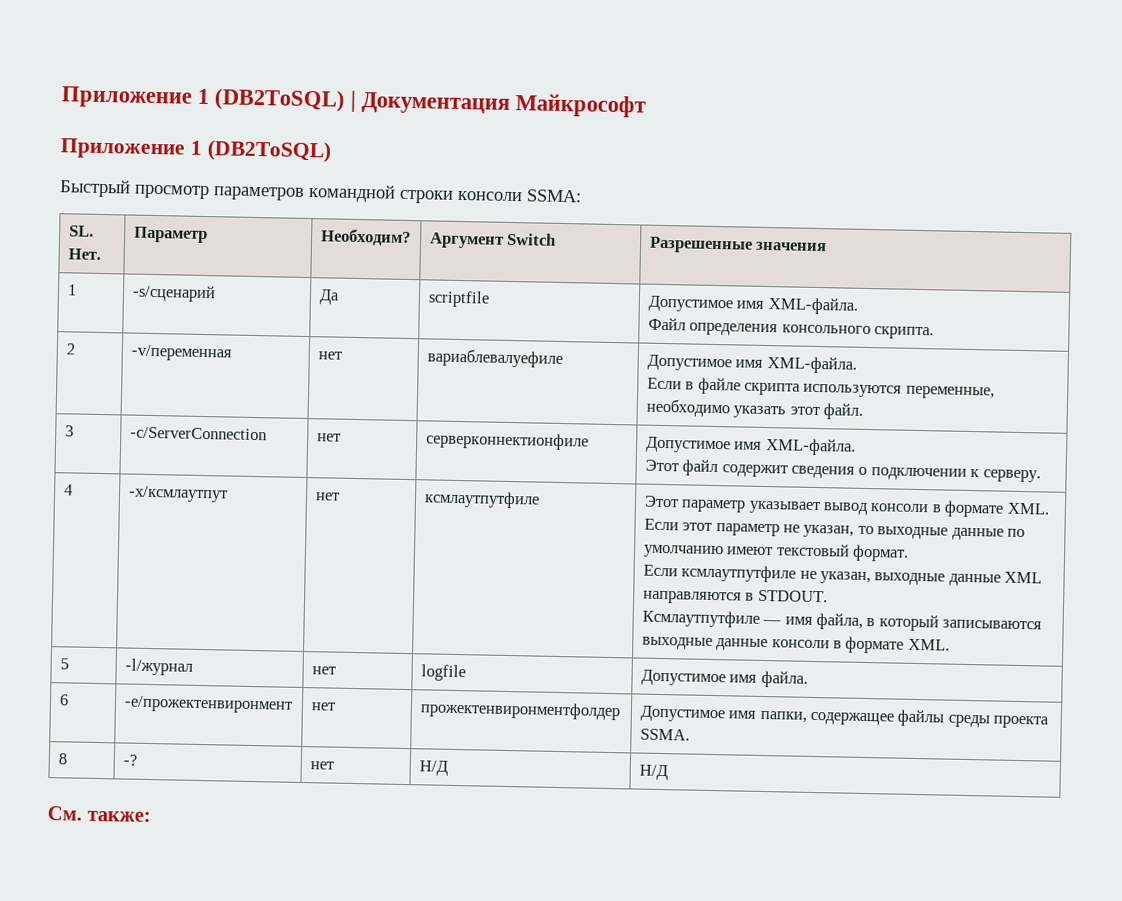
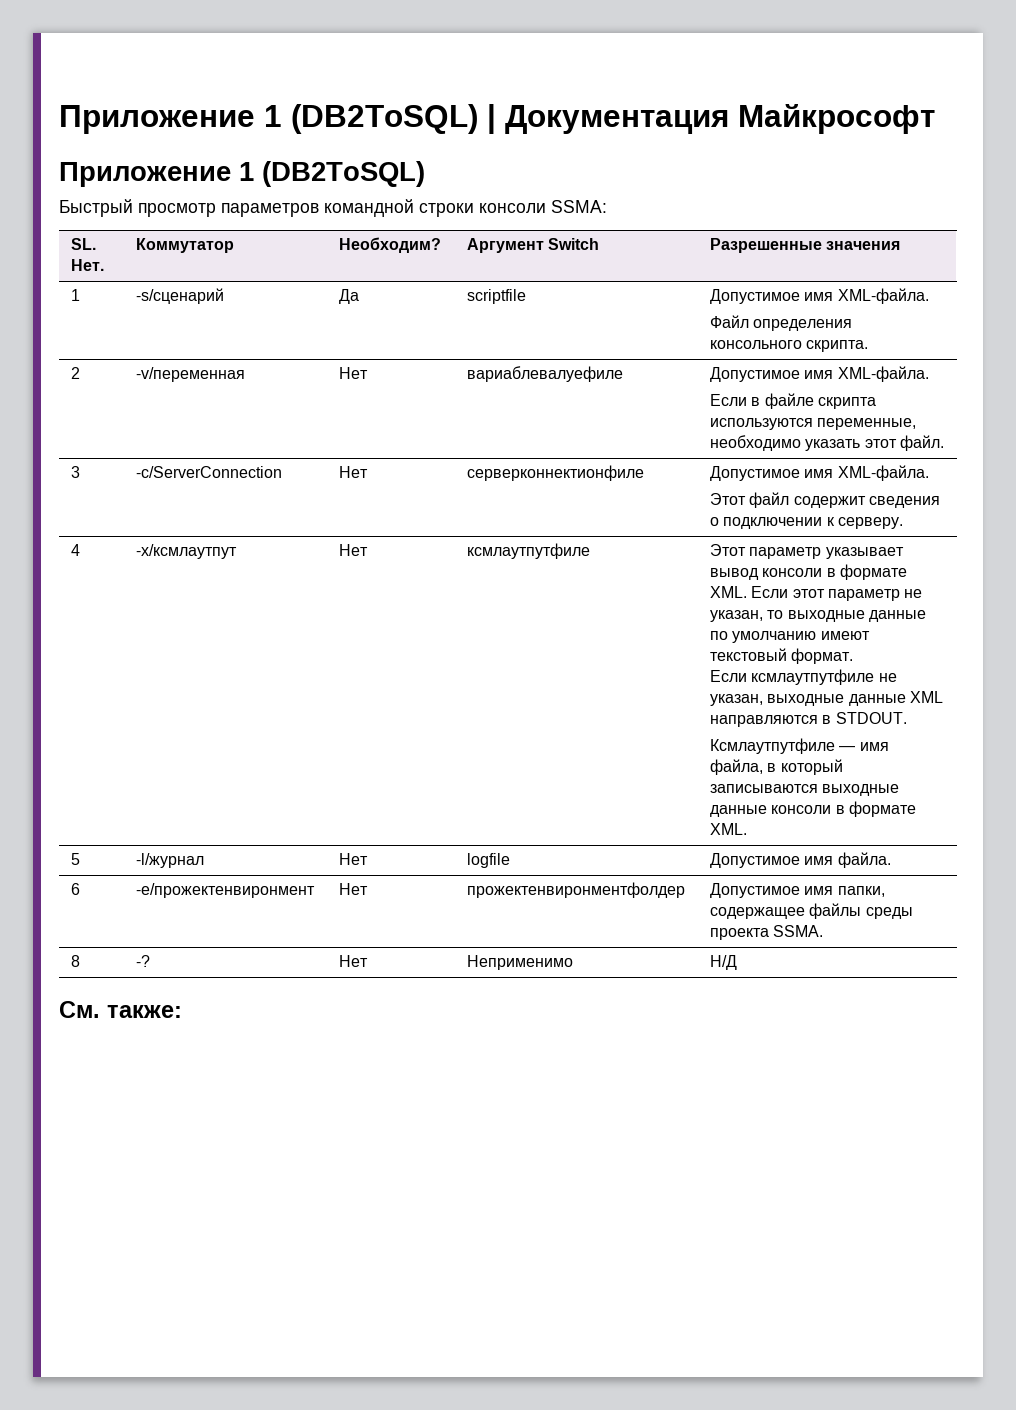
[133,226,208,244] Параметр -> [136,238,235,253] Коммутатор
[317,351,342,360] нет -> [339,367,369,379] Нет
[316,433,341,442] нет -> [339,466,369,478] Нет
[314,492,340,501] нет -> [339,544,369,556] Нет
[311,666,336,675] нет -> [339,853,369,865] Нет
[310,702,336,711] нет -> [339,883,369,895] Нет
[309,761,334,770] [418,760,448,776] нет | Н/Д -> [339,955,369,967] [467,955,574,970] Нет | Неприменимо

